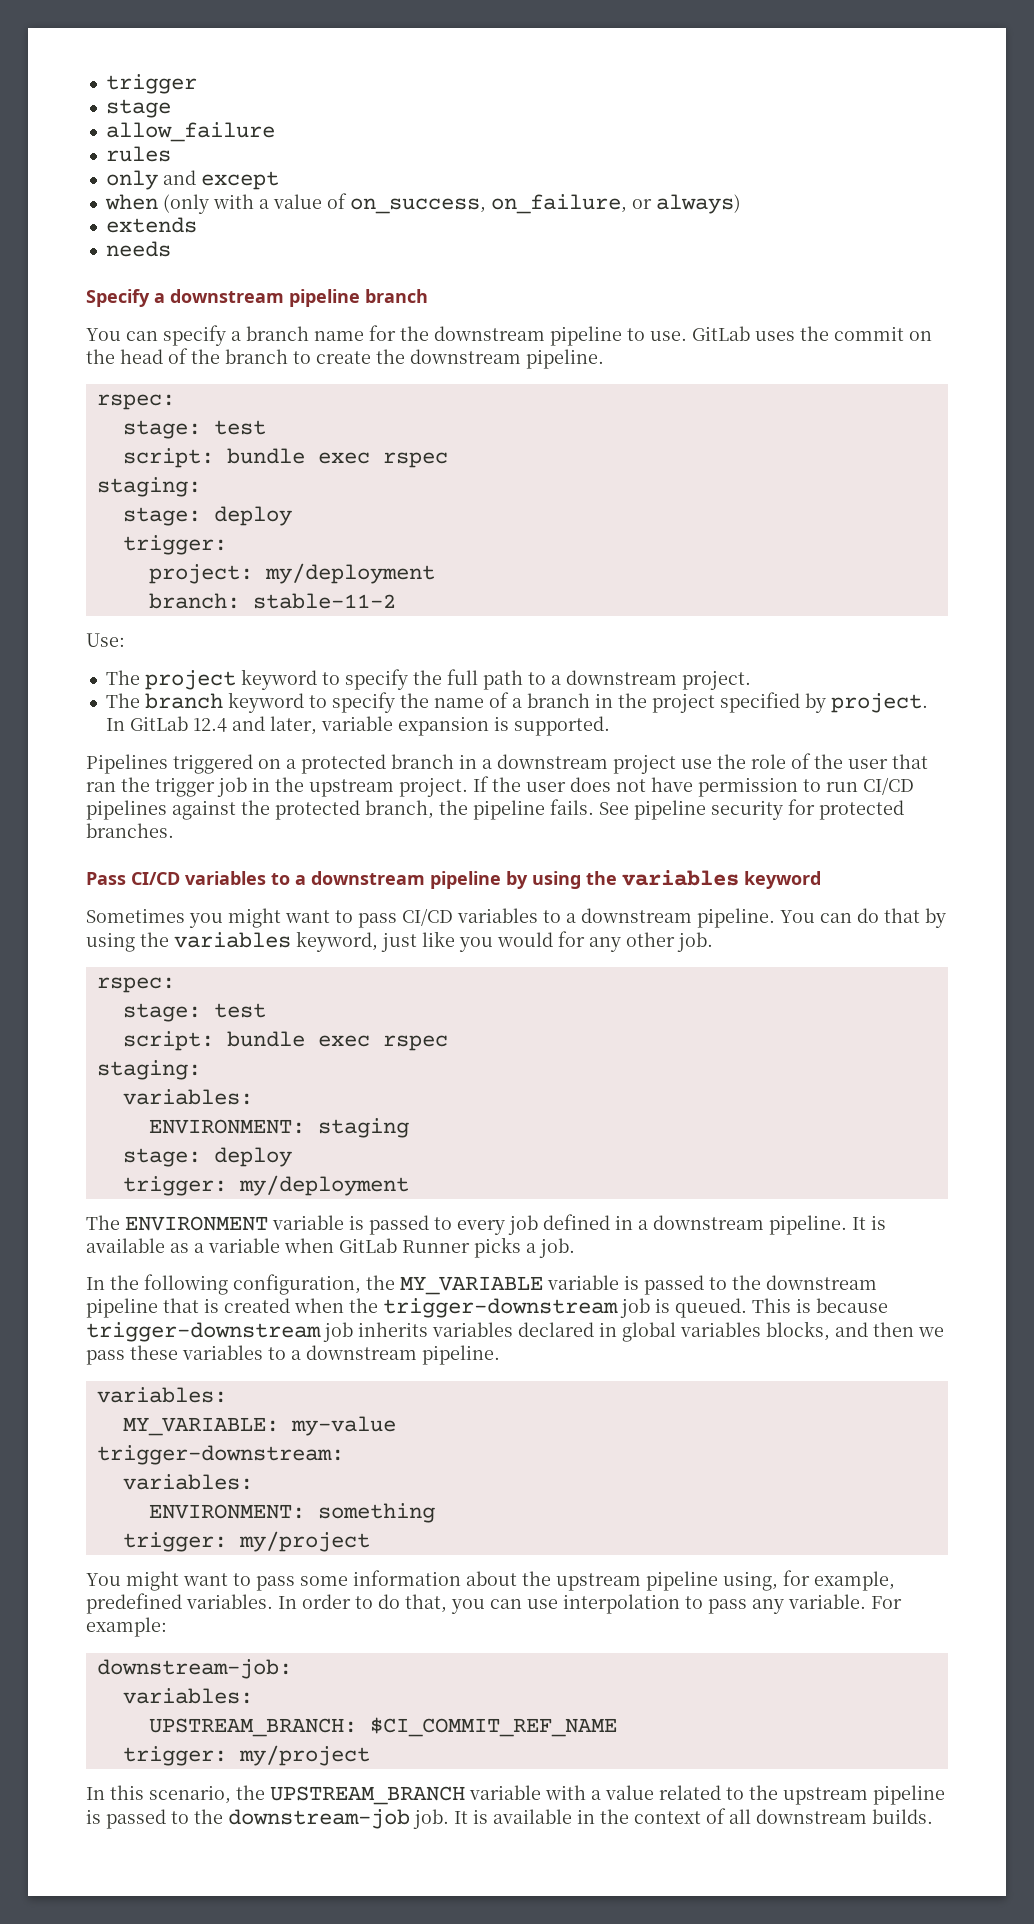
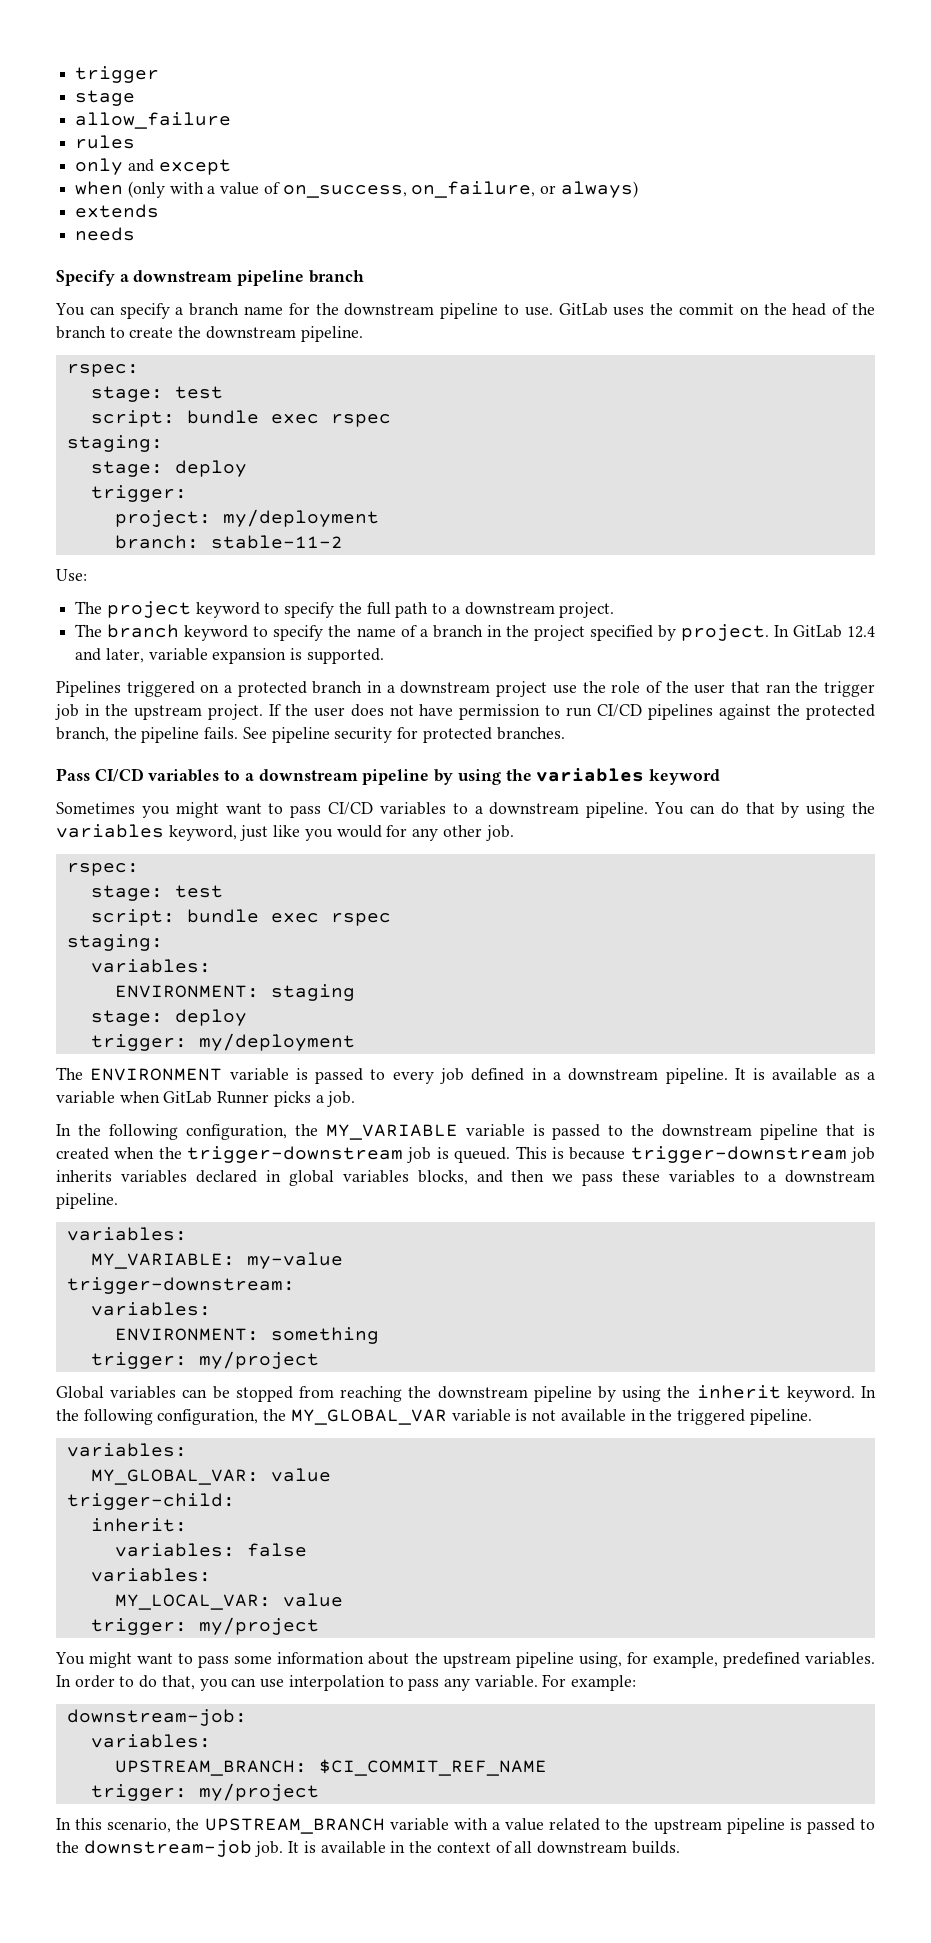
(370, 1541) none -> [56,1385,877,1402] [56,1409,812,1425] [66,1443,187,1457] [90,1468,331,1485] [66,1493,235,1510] [90,1518,187,1532] [114,1543,307,1557] [90,1568,211,1582] [114,1593,343,1610] [90,1617,319,1635] // Global variables can be stopped from reaching the downstream pipeline by using the inherit keyword. In the following configuration, the MY_GLOBAL_VAR variable is not available in the triggered pipeline. // variables: // MY_GLOBAL_VAR: value // trigger-child: // inherit: // variables: false // variables: // MY_LOCAL_VAR: value // trigger: my/project

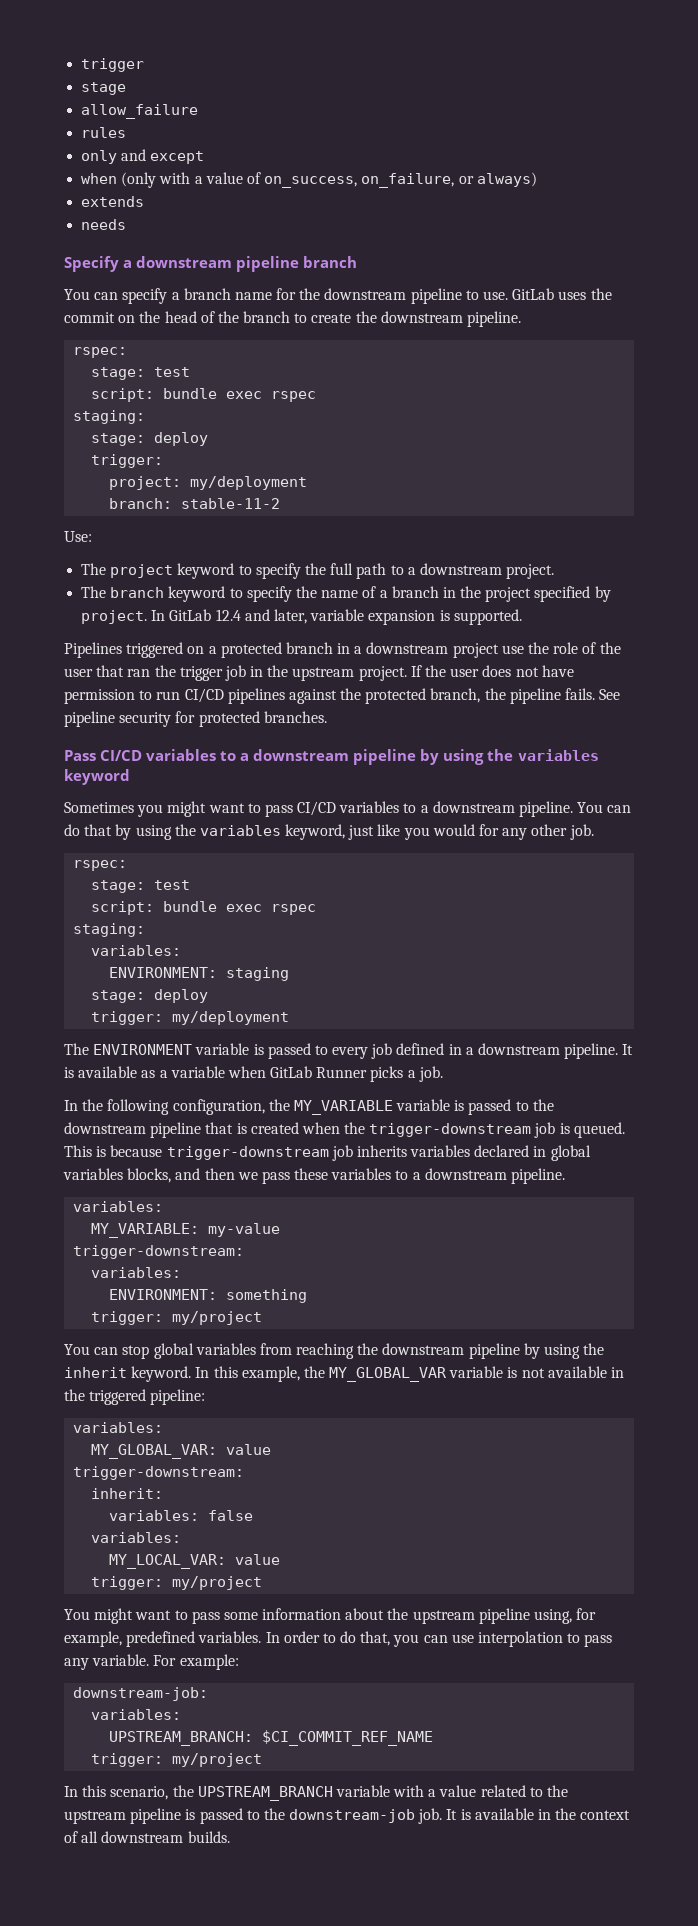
[56,1386,293,1402] Global variables can be stopped -> [64,1343,256,1359] You can stop global variables
[56,1409,259,1425] the following configuration, -> [213,1366,300,1382] this example,
[749,1409,812,1425] pipeline. -> [150,1389,206,1405] pipeline:
[66,1493,235,1510] trigger-child: -> [73,1466,245,1480] trigger-downstream:

